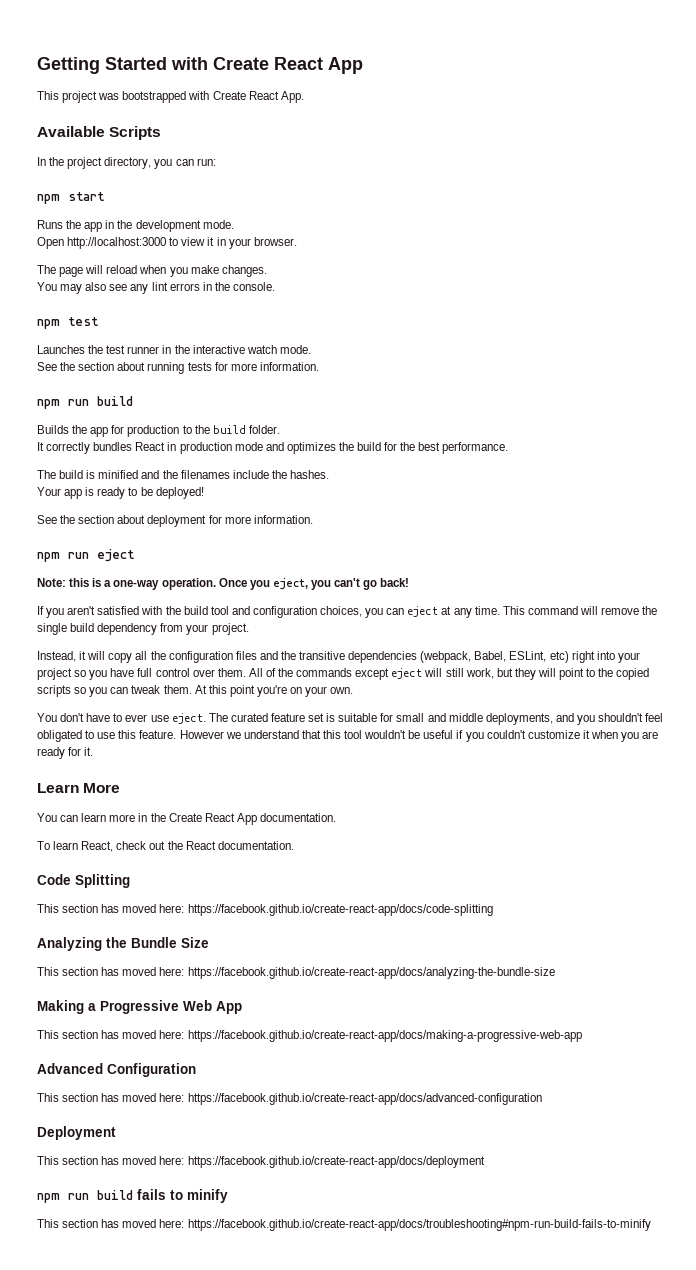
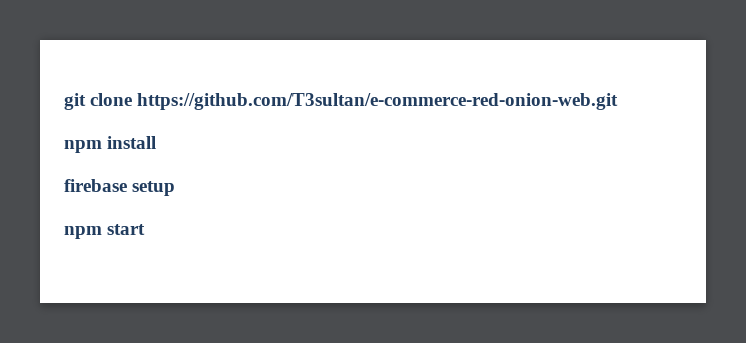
[37,57,363,74] [37,91,304,103] [37,126,162,140] [37,157,216,169] [37,192,105,204] [37,220,234,232] [37,237,297,249] [37,265,267,277] [37,282,275,294] [37,317,99,329] [37,345,311,354] [37,362,319,374] [37,396,133,409] [37,425,280,437] [37,442,509,454] [37,470,329,479] [37,487,204,499] [37,515,313,527] [37,549,135,562] [37,578,410,590] [37,606,658,618] [37,623,249,635] [37,651,640,663] [37,668,650,680] [37,685,354,697] [37,713,664,725] [37,730,659,742] [37,747,94,759] [37,783,121,793] [37,813,336,825] [37,841,294,852] [37,874,130,888] [37,904,493,916] [37,937,209,951] [37,967,555,979] [37,1000,242,1014] [37,1030,582,1042] [37,1063,196,1077] [37,1093,542,1105] [37,1126,116,1140] [37,1156,485,1168] [37,1189,228,1203] [37,1219,651,1231] Getting Started with Create React App // This project was bootstrapped with Create React App. // Available Scripts // In the project directory, you can run: // npm start // Runs the app in the development mode. // Open http://localhost:3000 to view it in your browser. // The page will reload when you make changes. // You may also see any lint errors in the console. // npm test // Launches the test runner in the interactive watch mode. // See the section about running tests for more information. // npm run build // Builds the app for production to the build folder. // It correctly bundles React in production mode and optimizes the build for the best performance. // The build is minified and the filenames include the hashes. // Your app is ready to be deployed! // See the section about deployment for more information. // npm run eject // Note: this is a one-way operation. Once you eject, you can't go back! // If you aren't satisfied with the build tool and configuration choices, you can eject at any time. This command will remove the single build dependency from your project. // Instead, it will copy all the configuration files and the transitive dependencies (webpack, Babel, ESLint, etc) right into your project so you have full control over them. All of the commands except eject will still work, but they will point to the copied scripts so you can tweak them. At this point you're on your own. // You don't have to ever use eject. The curated feature set is suitable for small and middle deployments, and you shouldn't feel obligated to use this feature. However we understand that this tool wouldn't be useful if you couldn't customize it when you are ready for it. // Learn More // You can learn more in the Create React App documentation. // To learn React, check out the React documentation. // Code Splitting // This section has moved here: https://facebook.github.io/create-react-app/docs/code-splitting // Analyzing the Bundle Size // This section has moved here: https://facebook.github.io/create-react-app/docs/analyzing-the-bundle-size // Making a Progressive Web App // This section has moved here: https://facebook.github.io/create-react-app/docs/making-a-progressive-web-app // Advanced Configuration // This section has moved here: https://facebook.github.io/create-react-app/docs/advanced-configuration // Deployment // This section has moved here: https://facebook.github.io/create-react-app/docs/deployment // npm run build fails to minify // This section has moved here: https://facebook.github.io/create-react-app/docs/troubleshooting#npm-run-build-fails-to-minify -> [64,93,619,110] [64,136,157,153] [64,179,176,196] [64,224,146,239] git clone https://github.com/T3sultan/e-commerce-red-onion-web.git // npm install // firebase setup // npm start

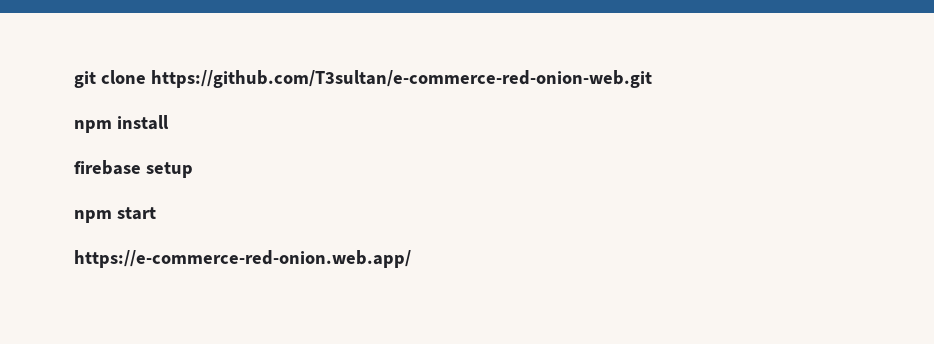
(146, 229) none -> [74,250,411,268] // https://e-commerce-red-onion.web.app/

